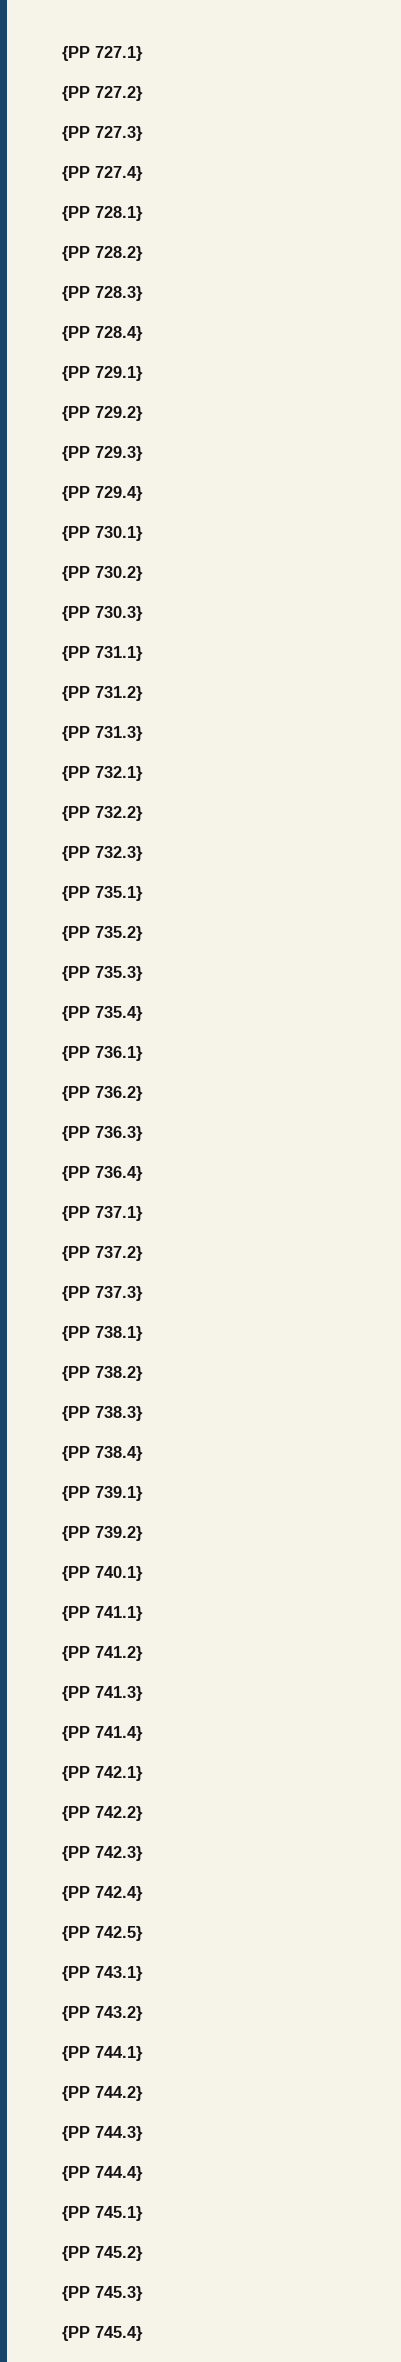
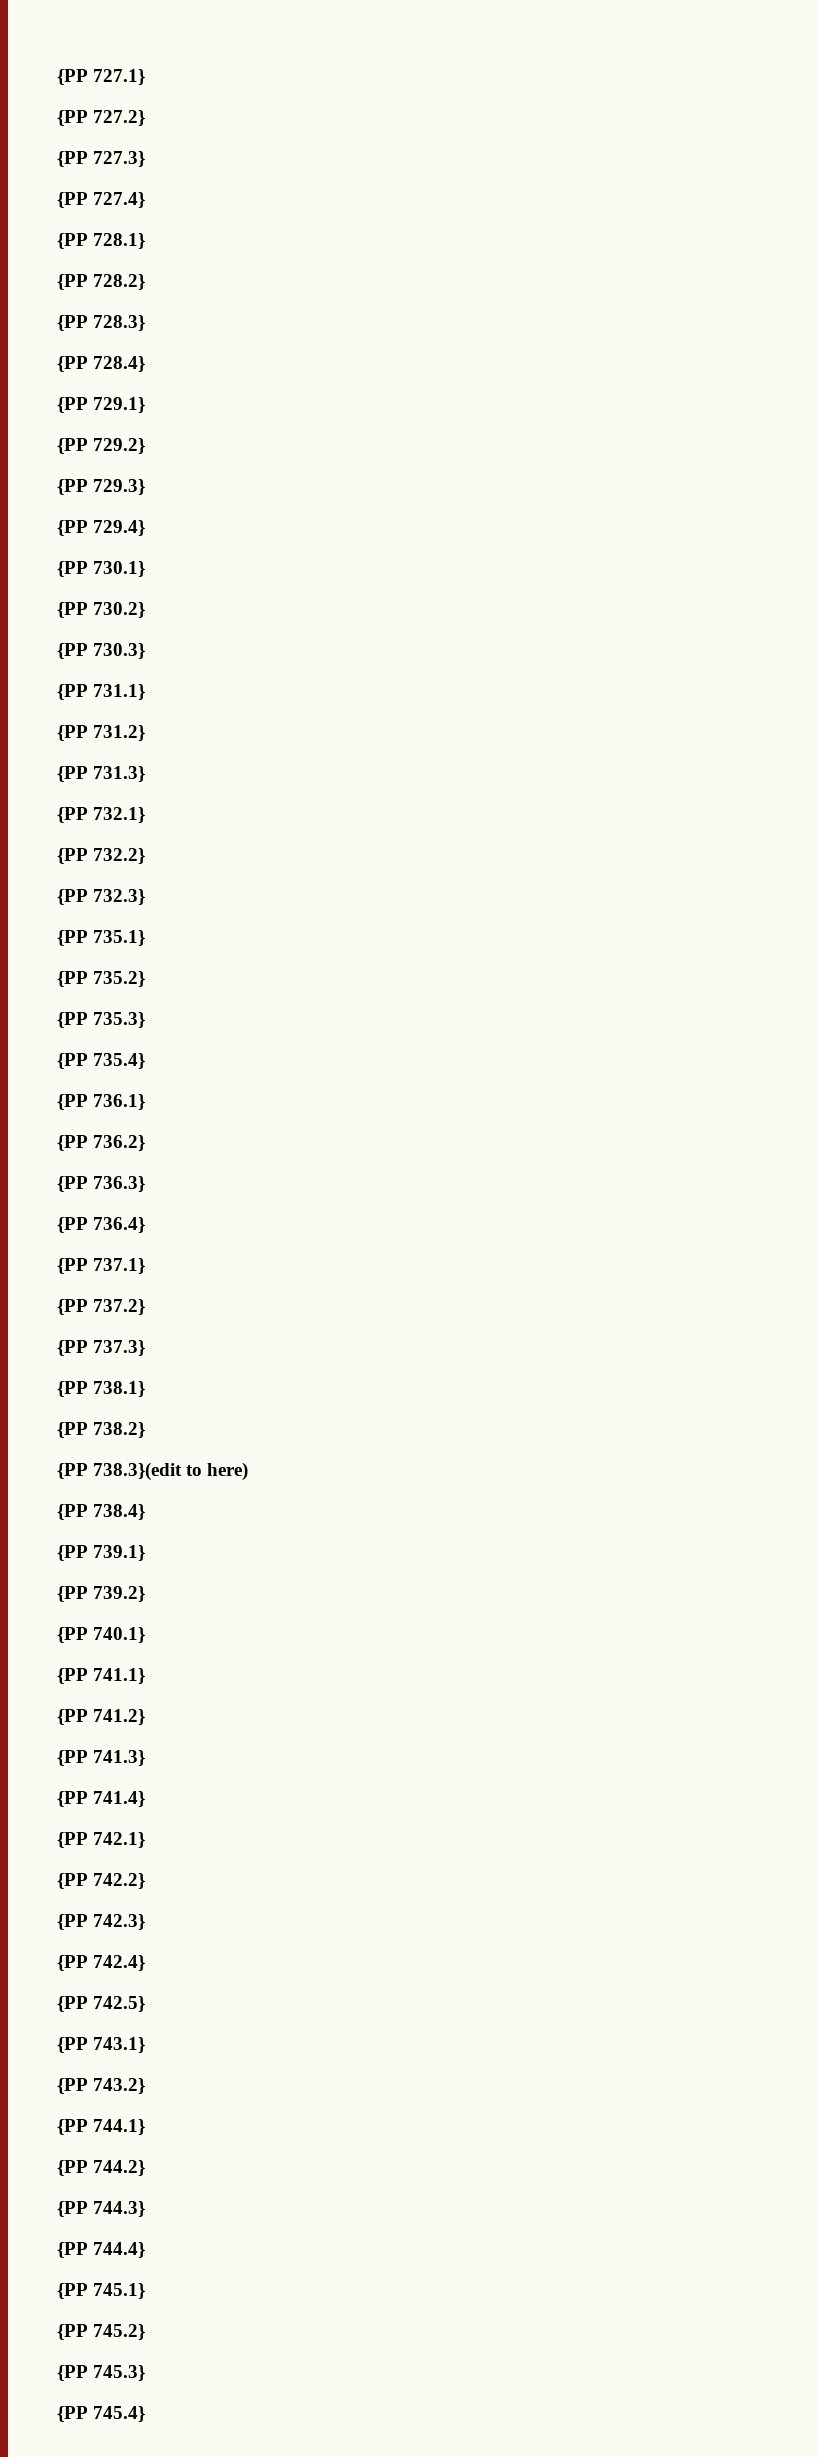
[95,1406,143,1421] 738.3} -> [93,1462,249,1481] 738.3}(edit to here)

